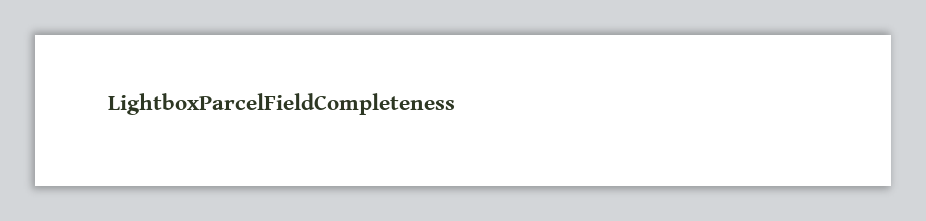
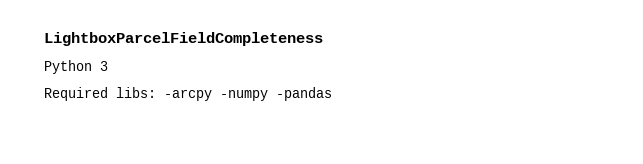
(455, 104) none -> [44,60,108,74] [44,87,332,101] // Python 3 // Required libs: -arcpy -numpy -pandas

